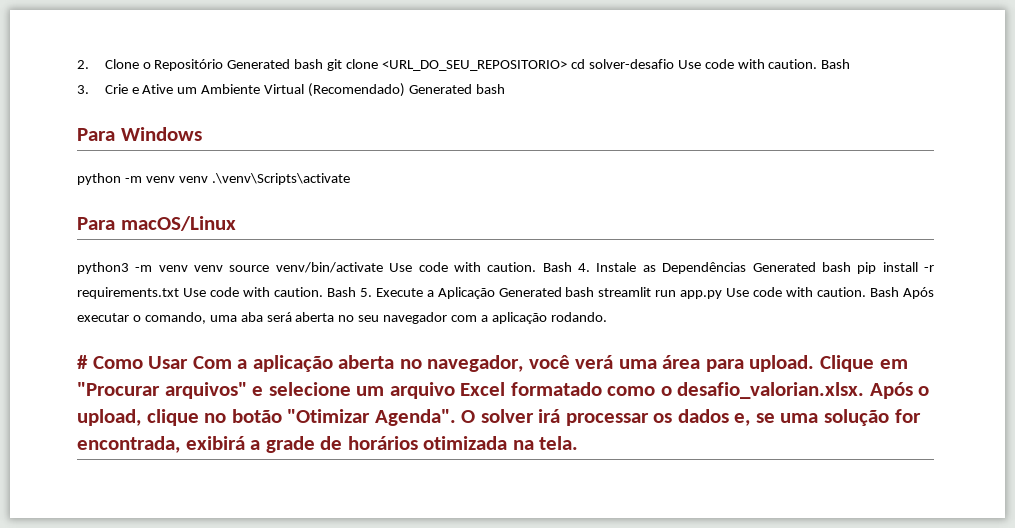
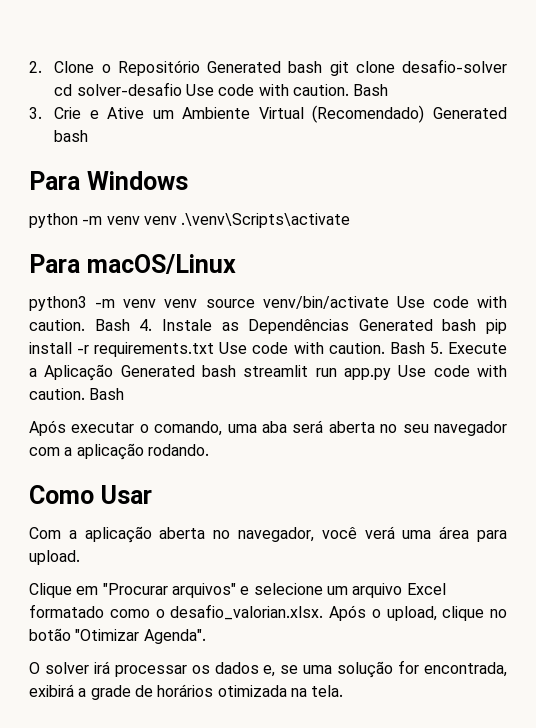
[381,60,567,71] <URL_DO_SEU_REPOSITORIO> -> [402,59,507,73] desafio-solver
(900, 292) none -> (125, 394) //
[77,355,88,369] # -> (209, 450) none
(189, 362) none -> (152, 494) //
(815, 363) none -> (80, 557) //
(456, 417) none -> (206, 636) //

